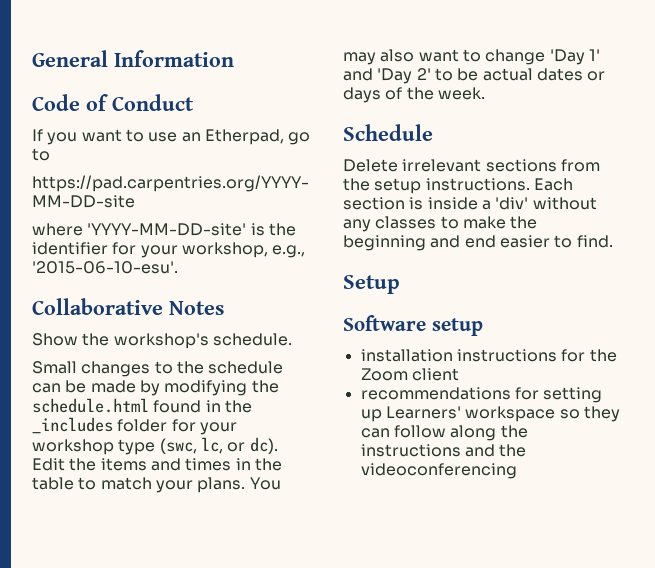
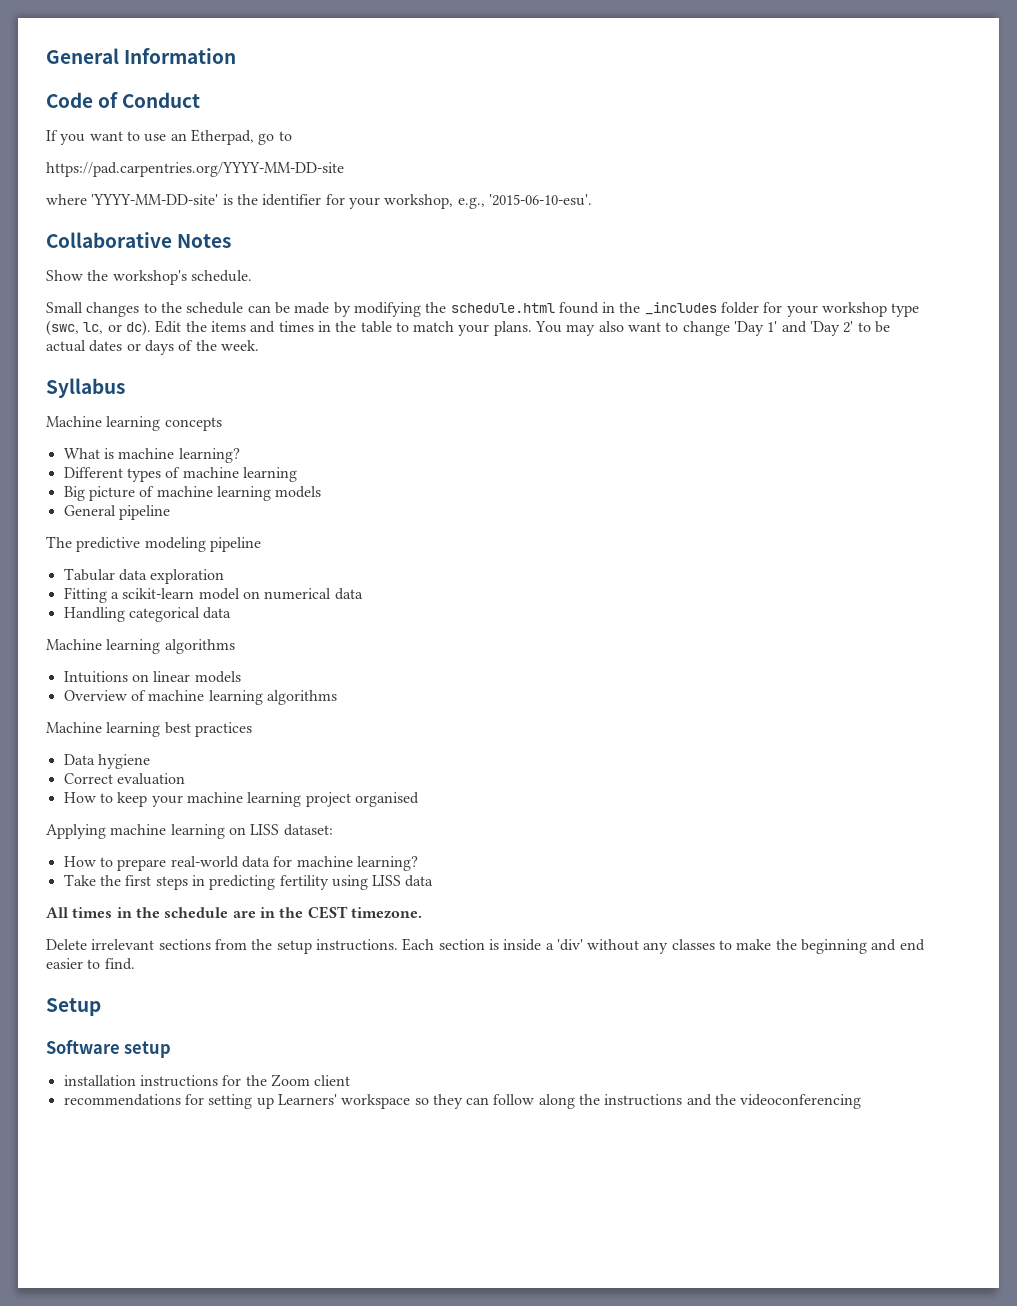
[343,124,433,141] Schedule -> [46,378,125,398] [46,416,222,431] [63,448,240,463] [63,467,297,482] [63,486,322,501] [63,505,170,520] [46,536,261,552] [63,568,225,584] [63,587,363,603] [63,607,232,622] [46,639,235,654] [63,671,241,683] [63,690,337,705] [46,722,252,737] [63,754,150,769] [63,773,185,785] [63,792,419,807] [46,824,333,839] [63,856,418,871] [63,874,434,890] [46,906,422,919] Syllabus // Machine learning concepts // What is machine learning? // Different types of machine learning // Big picture of machine learning models // General pipeline // The predictive modeling pipeline // Tabular data exploration // Fitting a scikit-learn model on numerical data // Handling categorical data // Machine learning algorithms // Intuitions on linear models // Overview of machine learning algorithms // Machine learning best practices // Data hygiene // Correct evaluation // How to keep your machine learning project organised // Applying machine learning on LISS dataset: // How to prepare real-world data for machine learning? // Take the first steps in predicting fertility using LISS data // All times in the schedule are in the CEST timezone.

